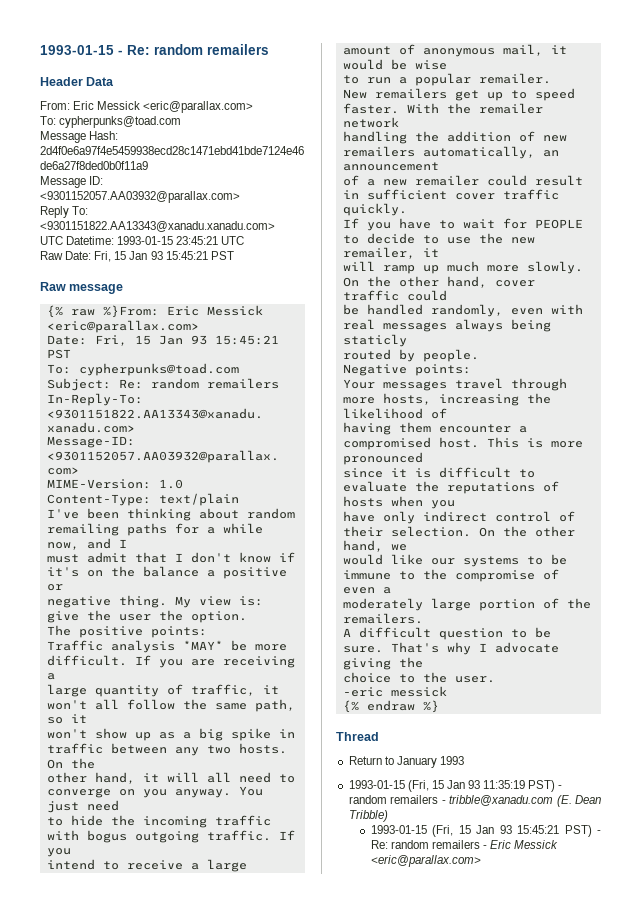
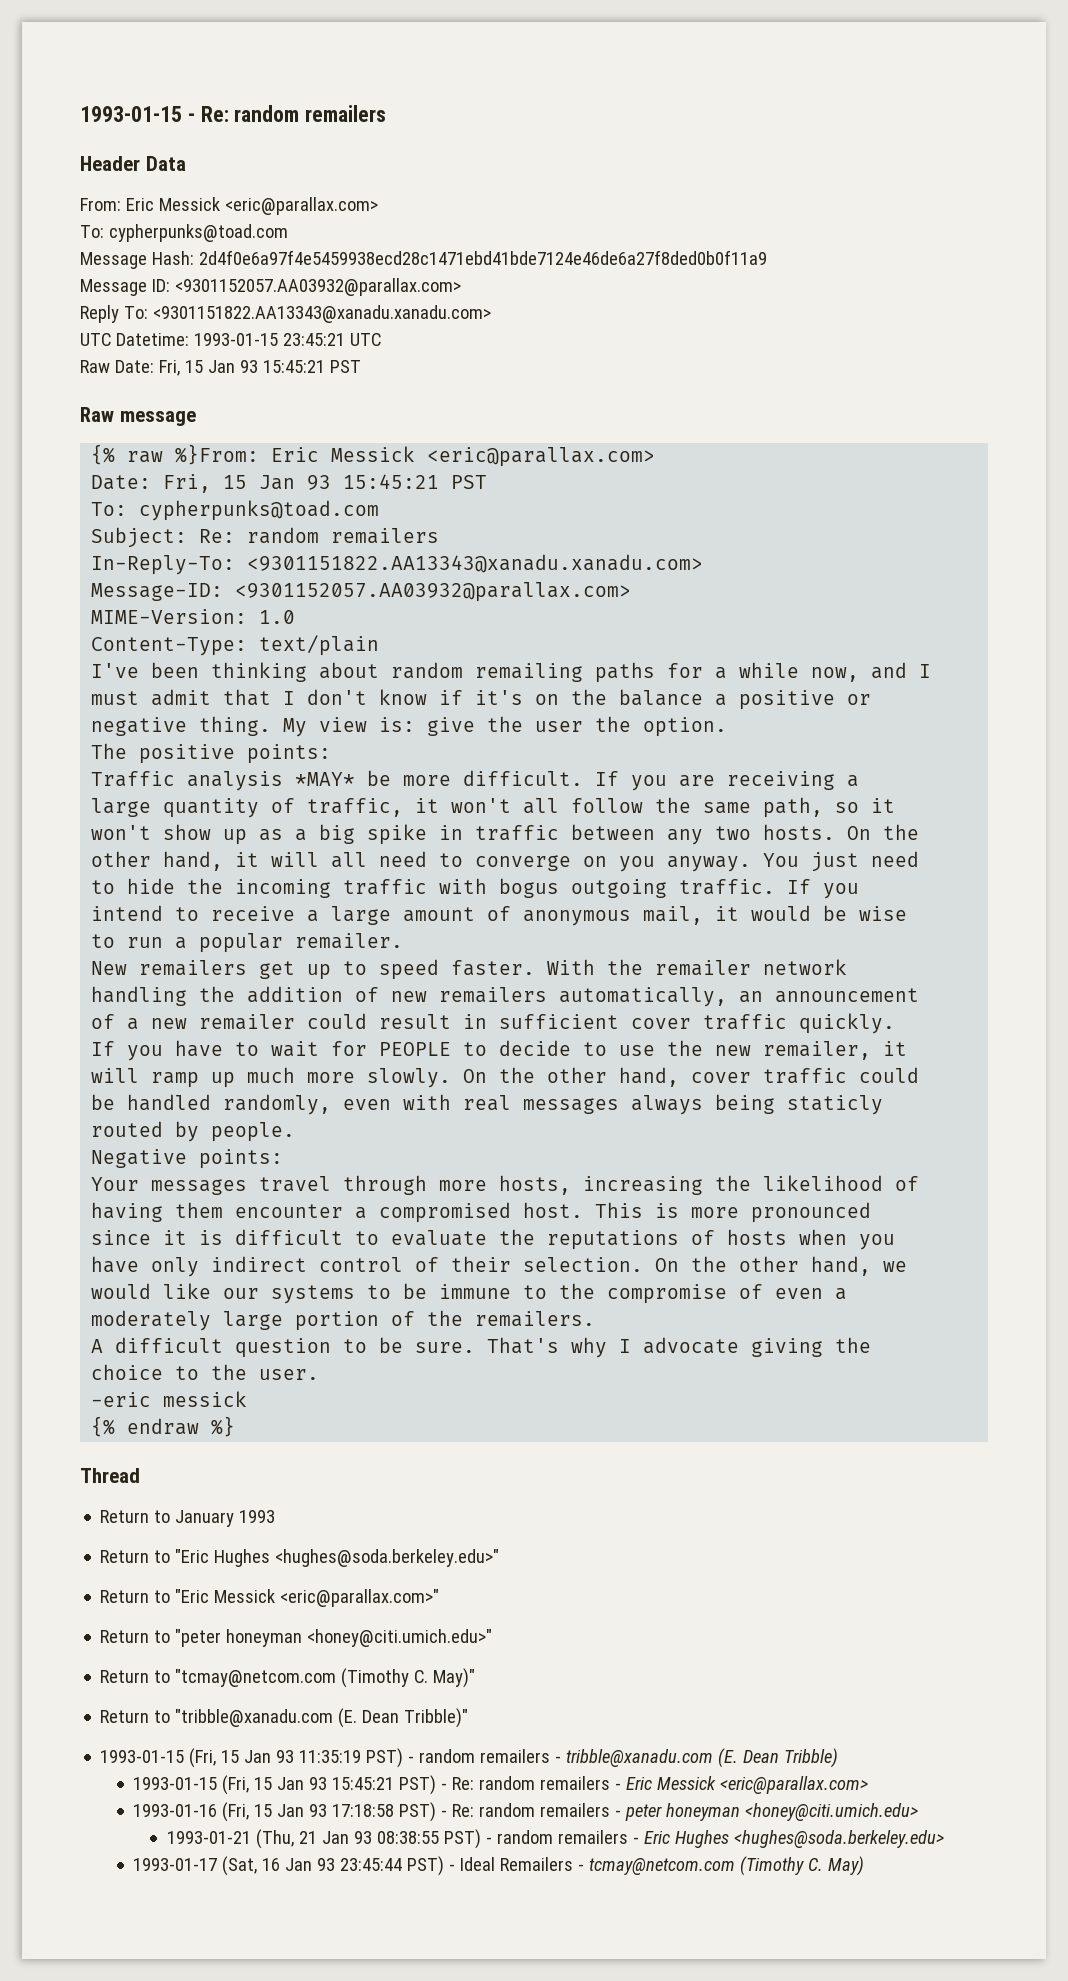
(464, 760) none -> [100,1549,500,1567] [100,1589,440,1607] [100,1629,493,1647] [100,1668,476,1688] [100,1708,469,1728] // Return to "Eric Hughes <hughes@soda.berkeley.edu>" // Return to "Eric Messick <eric@parallax.com>" // Return to "peter honeyman <honey@citi.umich.edu>" // Return to "tcmay@netcom.com (Timothy C. May)" // Return to "tribble@xanadu.com (E. Dean Tribble)"
(481, 861) none -> [133,1802,919,1822] [166,1829,944,1849] [133,1856,865,1876] // 1993-01-16 (Fri, 15 Jan 93 17:18:58 PST) - Re: random remailers - peter honeyman <honey@citi.umich.edu> // 1993-01-21 (Thu, 21 Jan 93 08:38:55 PST) - random remailers - Eric Hughes <hughes@soda.berkeley.edu> // 1993-01-17 (Sat, 16 Jan 93 23:45:44 PST) - Ideal Remailers - tcmay@netcom.com (Timothy C. May)

